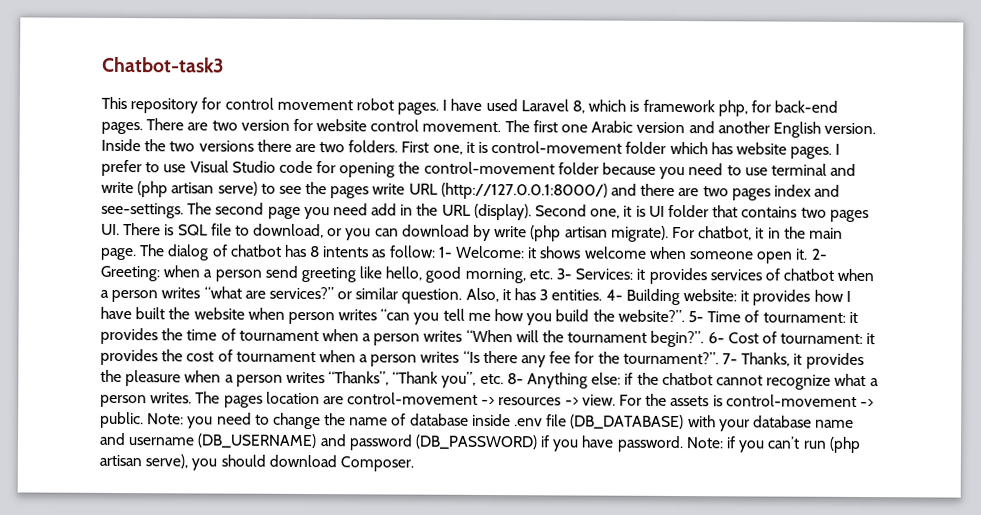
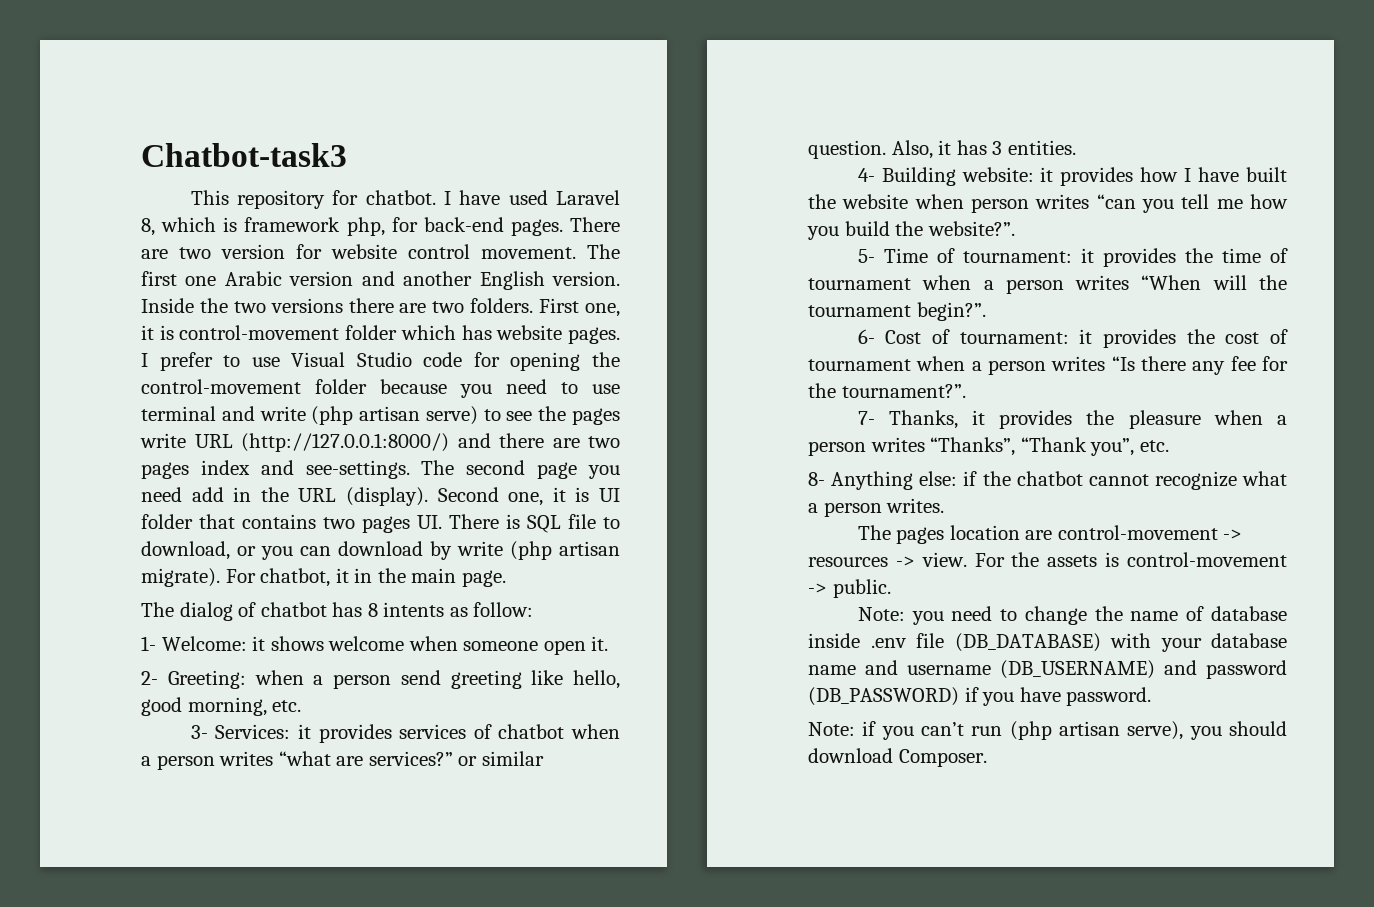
[224,97,440,115] control movement robot pages. -> [365,190,436,205] chatbot.
(137, 254) none -> (506, 578) //
(436, 251) none -> (534, 609) //
(809, 254) none -> (609, 643) //
(553, 274) none -> (302, 706) //
(603, 295) none -> (1076, 147) //
(685, 316) none -> (1015, 228) //
(705, 339) none -> (986, 311) //
(719, 358) none -> (966, 391) //
(504, 379) none -> (1169, 446) //
(193, 398) none -> (945, 505) //
(144, 420) none -> (891, 588) //
(684, 444) none -> (1152, 696) //

